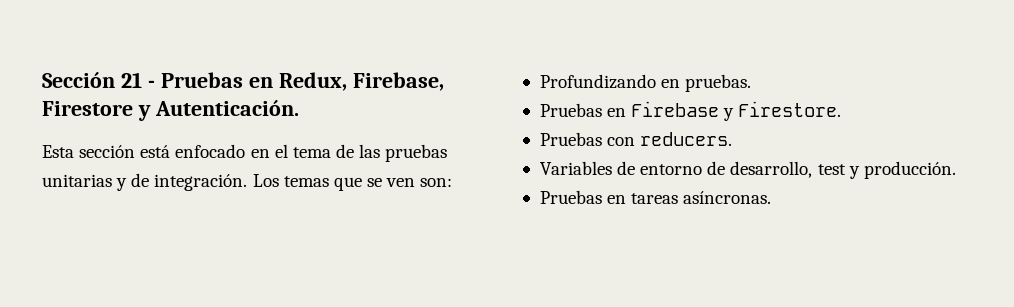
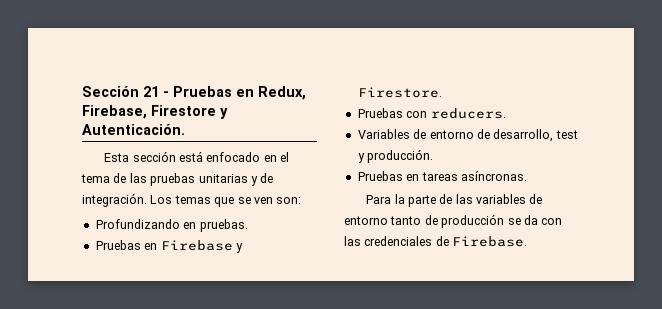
(772, 197) none -> [366,194,543,207] [344,214,563,228] [344,236,528,247] // Para la parte de las variables de entorno tanto de producción se da con las credenciales de Firebase.

